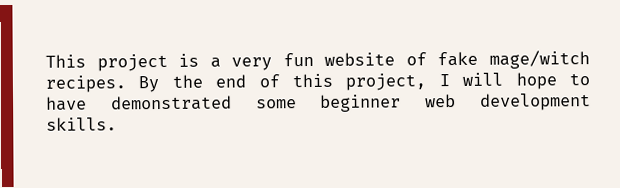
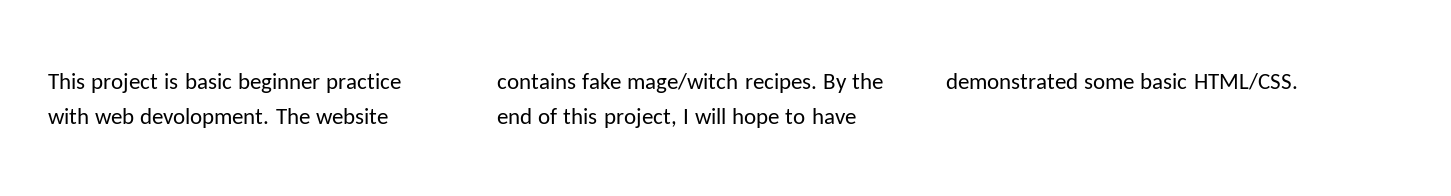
[209,52,427,71] a very fun website of -> [184,73,402,93] [48,108,388,128] [497,73,576,89] basic beginner practice with web devolopment. The website contains
[320,93,591,112] [46,117,117,131] beginner web development skills. -> [1140,73,1298,90] basic HTML/CSS.

